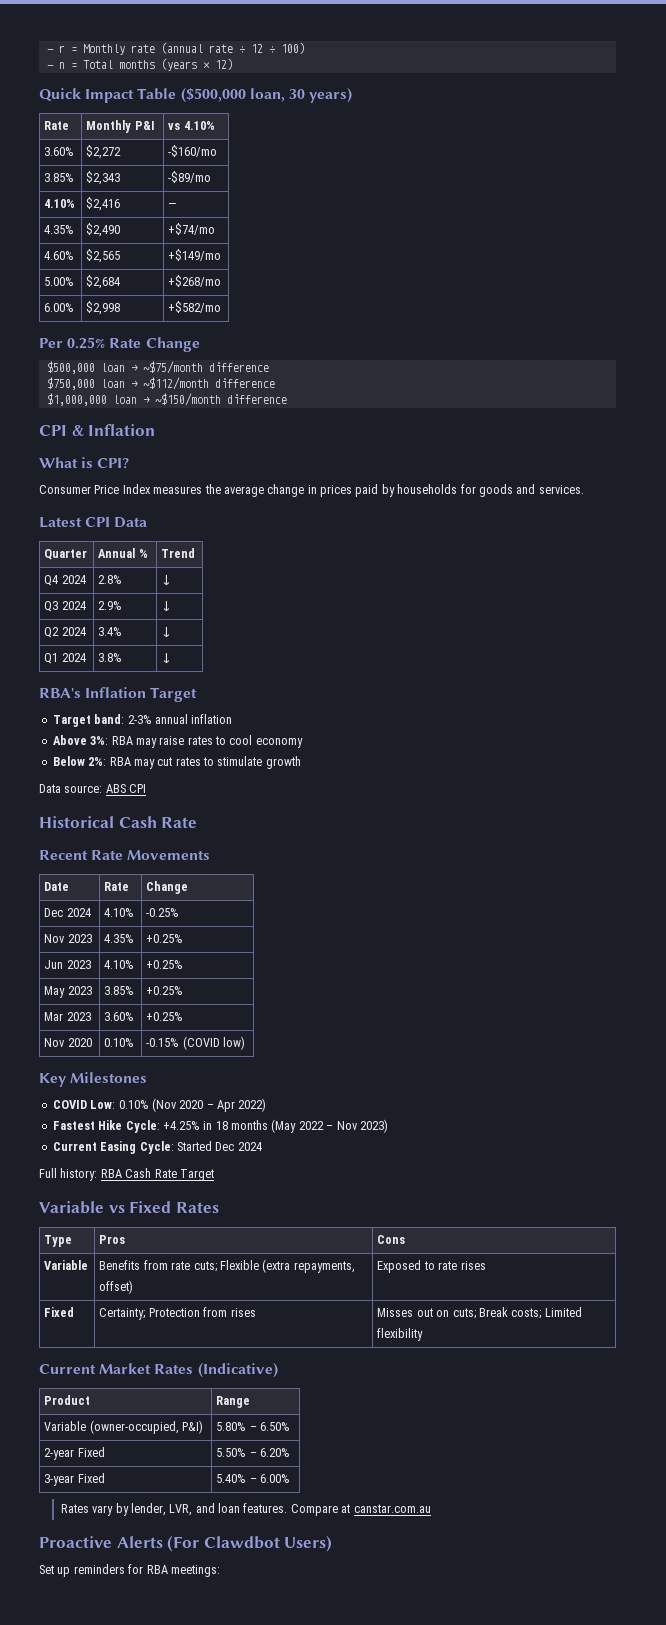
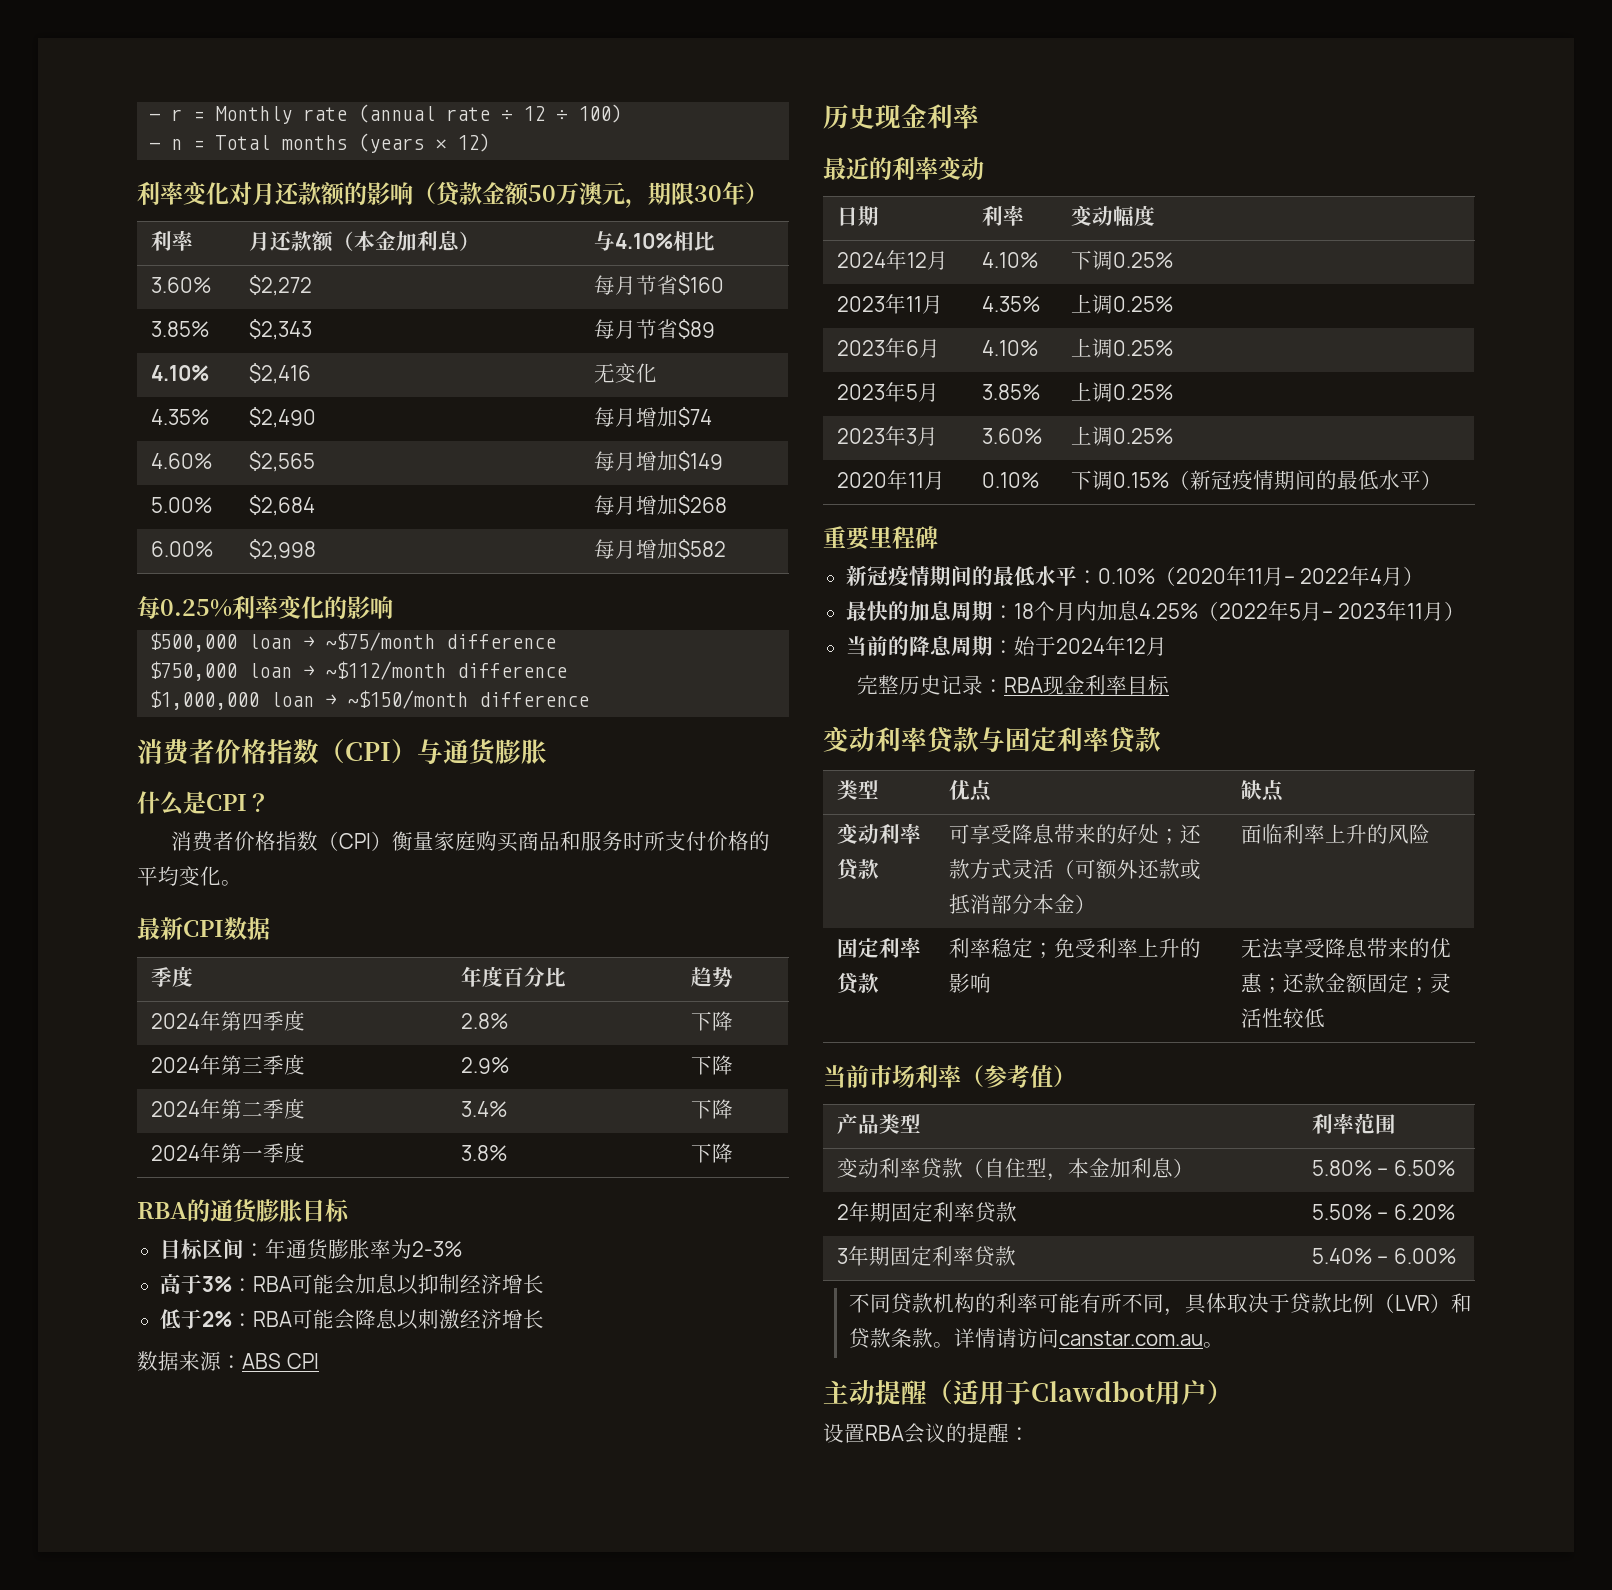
[39,87,353,103] [44,121,70,130] [86,120,155,133] [168,121,215,130] Quick Impact Table ($500,000 loan, 30 years) // Rate | Monthly P&I | vs 4.10% -> [137,181,768,208] [150,230,193,251] [248,230,480,252] [593,231,715,251] 利率变化对月还款额的影响（贷款金额50万澳元，期限30年） // 利率 | 月还款额（本金加利息） | 与4.10%相比
[168,145,218,157] -$160/mo -> [593,275,724,295] 每月节省$160
[168,171,212,183] -$89/mo -> [593,319,715,339] 每月节省$89
[168,203,177,208] — -> [593,363,657,383] 无变化
[168,223,216,235] +$74/mo -> [593,407,712,427] 每月增加$74
[168,249,222,261] +$149/mo -> [593,451,723,471] 每月增加$149
[168,275,222,287] +$268/mo -> [593,495,727,515] 每月增加$268
[168,301,222,313] [39,337,200,352] +$582/mo // Per 0.25% Rate Change -> [593,539,726,559] [137,595,393,620] 每月增加$582 // 每0.25%利率变化的影响
[39,424,156,436] [39,457,130,469] [39,484,584,497] [39,517,148,528] [44,549,88,560] [98,548,148,558] [161,548,196,558] [44,575,86,586] CPI & Inflation // What is CPI? // Consumer Price Index measures the average change in prices paid by households for goods and services. // Latest CPI Data // Quarter | Annual % | Trend // Q4 2024 -> [137,738,547,766] [137,791,270,816] [170,831,770,852] [137,866,242,886] [137,917,270,940] [150,966,193,987] [460,966,566,987] [690,967,733,987] [150,1010,305,1031] 消费者价格指数（CPI）与通货膨胀 // 什么是CPI？ // 消费者价格指数（CPI）衡量家庭购买商品和服务时所支付价格的平均变化。 // 最新CPI数据 // 季度 | 年度百分比 | 趋势 // 2024年第四季度
[161,575,173,585] [44,601,86,612] ↓ // Q3 2024 -> [690,1011,733,1031] [150,1054,305,1075] 下降 // 2024年第三季度
[161,601,173,611] [44,627,86,638] ↓ // Q2 2024 -> [690,1055,733,1075] [150,1098,305,1119] 下降 // 2024年第二季度
[161,627,173,637] [44,653,86,664] ↓ // Q1 2024 -> [690,1099,733,1119] [150,1142,305,1163] 下降 // 2024年第一季度
[161,653,173,663] [39,687,198,702] [52,714,233,727] [52,735,303,748] [52,756,301,769] [39,784,147,793] [39,816,198,828] [39,850,211,860] [44,882,70,891] [104,882,130,891] [146,881,189,894] [44,908,91,917] [104,908,135,917] [146,908,180,917] [44,934,92,943] [104,934,135,943] [146,934,184,943] [44,960,91,969] [104,960,135,969] [146,960,184,969] [44,986,92,998] [104,986,135,995] [146,986,184,995] [44,1012,91,1021] [104,1012,135,1021] [146,1012,184,1021] [44,1038,92,1047] ↓ // RBA's Inflation Target // Target band: 2-3% annual inflation // Above 3%: RBA may raise rates to cool economy // Below 2%: RBA may cut rates to stimulate growth // Data source: ABS CPI // Historical Cash Rate // Recent Rate Movements // Date | Rate | Change // Dec 2024 | 4.10% | -0.25% // Nov 2023 | 4.35% | +0.25% // Jun 2023 | 4.10% | +0.25% // May 2023 | 3.85% | +0.25% // Mar 2023 | 3.60% | +0.25% // Nov 2020 -> [690,1143,733,1163] [137,1199,350,1224] [159,1239,462,1260] [159,1274,544,1295] [159,1309,544,1330] [137,1351,319,1371] [823,104,979,129] [823,156,984,181] [836,206,879,226] [981,205,1024,226] [1070,205,1155,226] [836,250,948,270] [981,252,1038,268] [1070,250,1173,270] [836,294,943,314] [981,296,1040,312] [1070,294,1173,314] [836,338,940,358] [981,340,1038,356] [1070,338,1173,358] [836,382,939,402] [981,384,1040,400] [1070,382,1173,402] [836,426,938,446] [981,428,1042,444] [1070,426,1173,446] [836,470,945,490] 下降 // RBA的通货膨胀目标 // 目标区间：年通货膨胀率为2-3% // 高于3%：RBA可能会加息以抑制经济增长 // 低于2%：RBA可能会降息以刺激经济增长 // 数据来源：ABS CPI // 历史现金利率 // 最近的利率变动 // 日期 | 利率 | 变动幅度 // 2024年12月 | 4.10% | 下调0.25% // 2023年11月 | 4.35% | 上调0.25% // 2023年6月 | 4.10% | 上调0.25% // 2023年5月 | 3.85% | 上调0.25% // 2023年3月 | 3.60% | 上调0.25% // 2020年11月
[146,1036,246,1050] [39,1072,148,1087] [52,1098,267,1112] [52,1119,388,1133] [52,1141,262,1154] [39,1168,214,1181] [39,1201,219,1214] [44,1235,73,1247] [99,1235,126,1244] [377,1235,406,1244] [44,1260,89,1270] [99,1259,355,1273] [99,1280,134,1294] [377,1260,486,1273] [44,1307,75,1317] [99,1307,256,1320] [377,1307,582,1319] [377,1328,424,1341] [39,1363,278,1378] [44,1395,91,1405] [216,1396,251,1408] [44,1420,204,1434] [216,1422,291,1431] [44,1447,105,1460] [216,1448,291,1457] [44,1473,105,1486] [216,1474,291,1483] [60,1503,431,1516] [39,1535,333,1552] [39,1564,220,1577] -0.15% (COVID low) // Key Milestones // COVID Low: 0.10% (Nov 2020 – Apr 2022) // Fastest Hike Cycle: +4.25% in 18 months (May 2022 – Nov 2023) // Current Easing Cycle: Started Dec 2024 // Full history: RBA Cash Rate Target // Variable vs Fixed Rates // Type | Pros | Cons // Variable | Benefits from rate cuts; Flexible (extra repayments, offset) | Exposed to rate rises // Fixed | Certainty; Protection from rises | Misses out on cuts; Break costs; Limited flexibility // Current Market Rates (Indicative) // Product | Range // Variable (owner-occupied, P&I) | 5.80% – 6.50% // 2-year Fixed | 5.50% – 6.20% // 3-year Fixed | 5.40% – 6.00% // Rates vary by lender, LVR, and loan features. Compare at canstar.com.au // Proactive Alerts (For Clawdbot Users) // Set up reminders for RBA meetings: -> [1070,470,1442,490] [823,526,938,550] [845,565,1425,586] [845,601,1466,621] [845,636,1167,656] [856,675,1170,695] [823,726,1161,754] [836,780,879,800] [948,780,992,802] [1240,780,1284,802] [836,823,921,844] [836,858,879,881] [948,824,1201,844] [948,859,1201,880] [948,894,1096,914] [1240,824,1430,844] [836,937,921,958] [836,972,879,995] [948,938,1201,958] [948,973,991,993] [1240,938,1451,959] [1240,973,1451,994] [1240,1008,1325,1028] [823,1064,1076,1089] [836,1114,921,1134] [1311,1113,1396,1134] [836,1158,1194,1181] [1311,1160,1455,1176] [836,1202,1017,1223] [1311,1204,1455,1220] [836,1246,1016,1267] [1311,1248,1456,1264] [848,1293,1472,1316] [848,1328,1224,1349] [823,1379,1233,1405] [823,1423,1030,1444] 下调0.15%（新冠疫情期间的最低水平） // 重要里程碑 // 新冠疫情期间的最低水平：0.10%（2020年11月– 2022年4月） // 最快的加息周期：18个月内加息4.25%（2022年5月– 2023年11月） // 当前的降息周期：始于2024年12月 // 完整历史记录：RBA现金利率目标 // 变动利率贷款与固定利率贷款 // 类型 | 优点 | 缺点 // 变动利率贷款 | 可享受降息带来的好处；还款方式灵活（可额外还款或抵消部分本金） | 面临利率上升的风险 // 固定利率贷款 | 利率稳定；免受利率上升的影响 | 无法享受降息带来的优惠；还款金额固定；灵活性较低 // 当前市场利率（参考值） // 产品类型 | 利率范围 // 变动利率贷款（自住型，本金加利息） | 5.80% – 6.50% // 2年期固定利率贷款 | 5.50% – 6.20% // 3年期固定利率贷款 | 5.40% – 6.00% // 不同贷款机构的利率可能有所不同，具体取决于贷款比例（LVR）和贷款条款。详情请访问canstar.com.au。 // 主动提醒（适用于Clawdbot用户） // 设置RBA会议的提醒：

